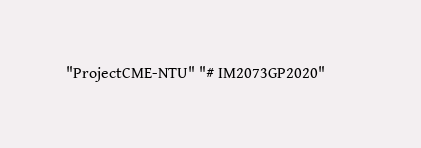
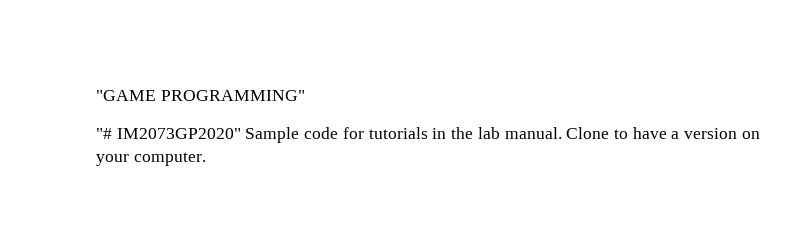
[66,66,326,82] "ProjectCME-NTU" "# IM2073GP2020" -> [96,90,305,101] [96,127,760,143] [96,152,206,166] "GAME PROGRAMMING" // "# IM2073GP2020" Sample code for tutorials in the lab manual. Clone to have a version on your computer.

